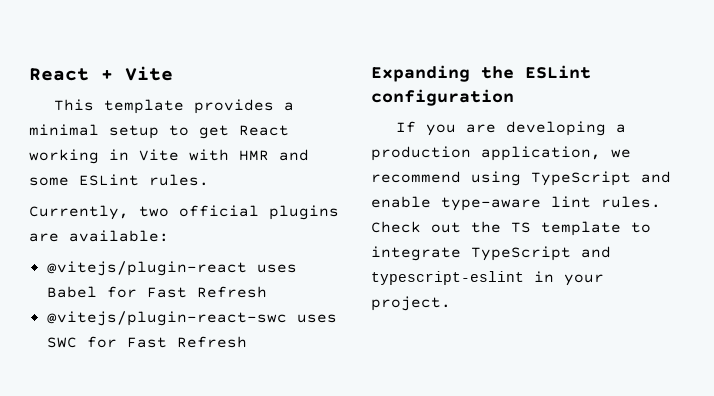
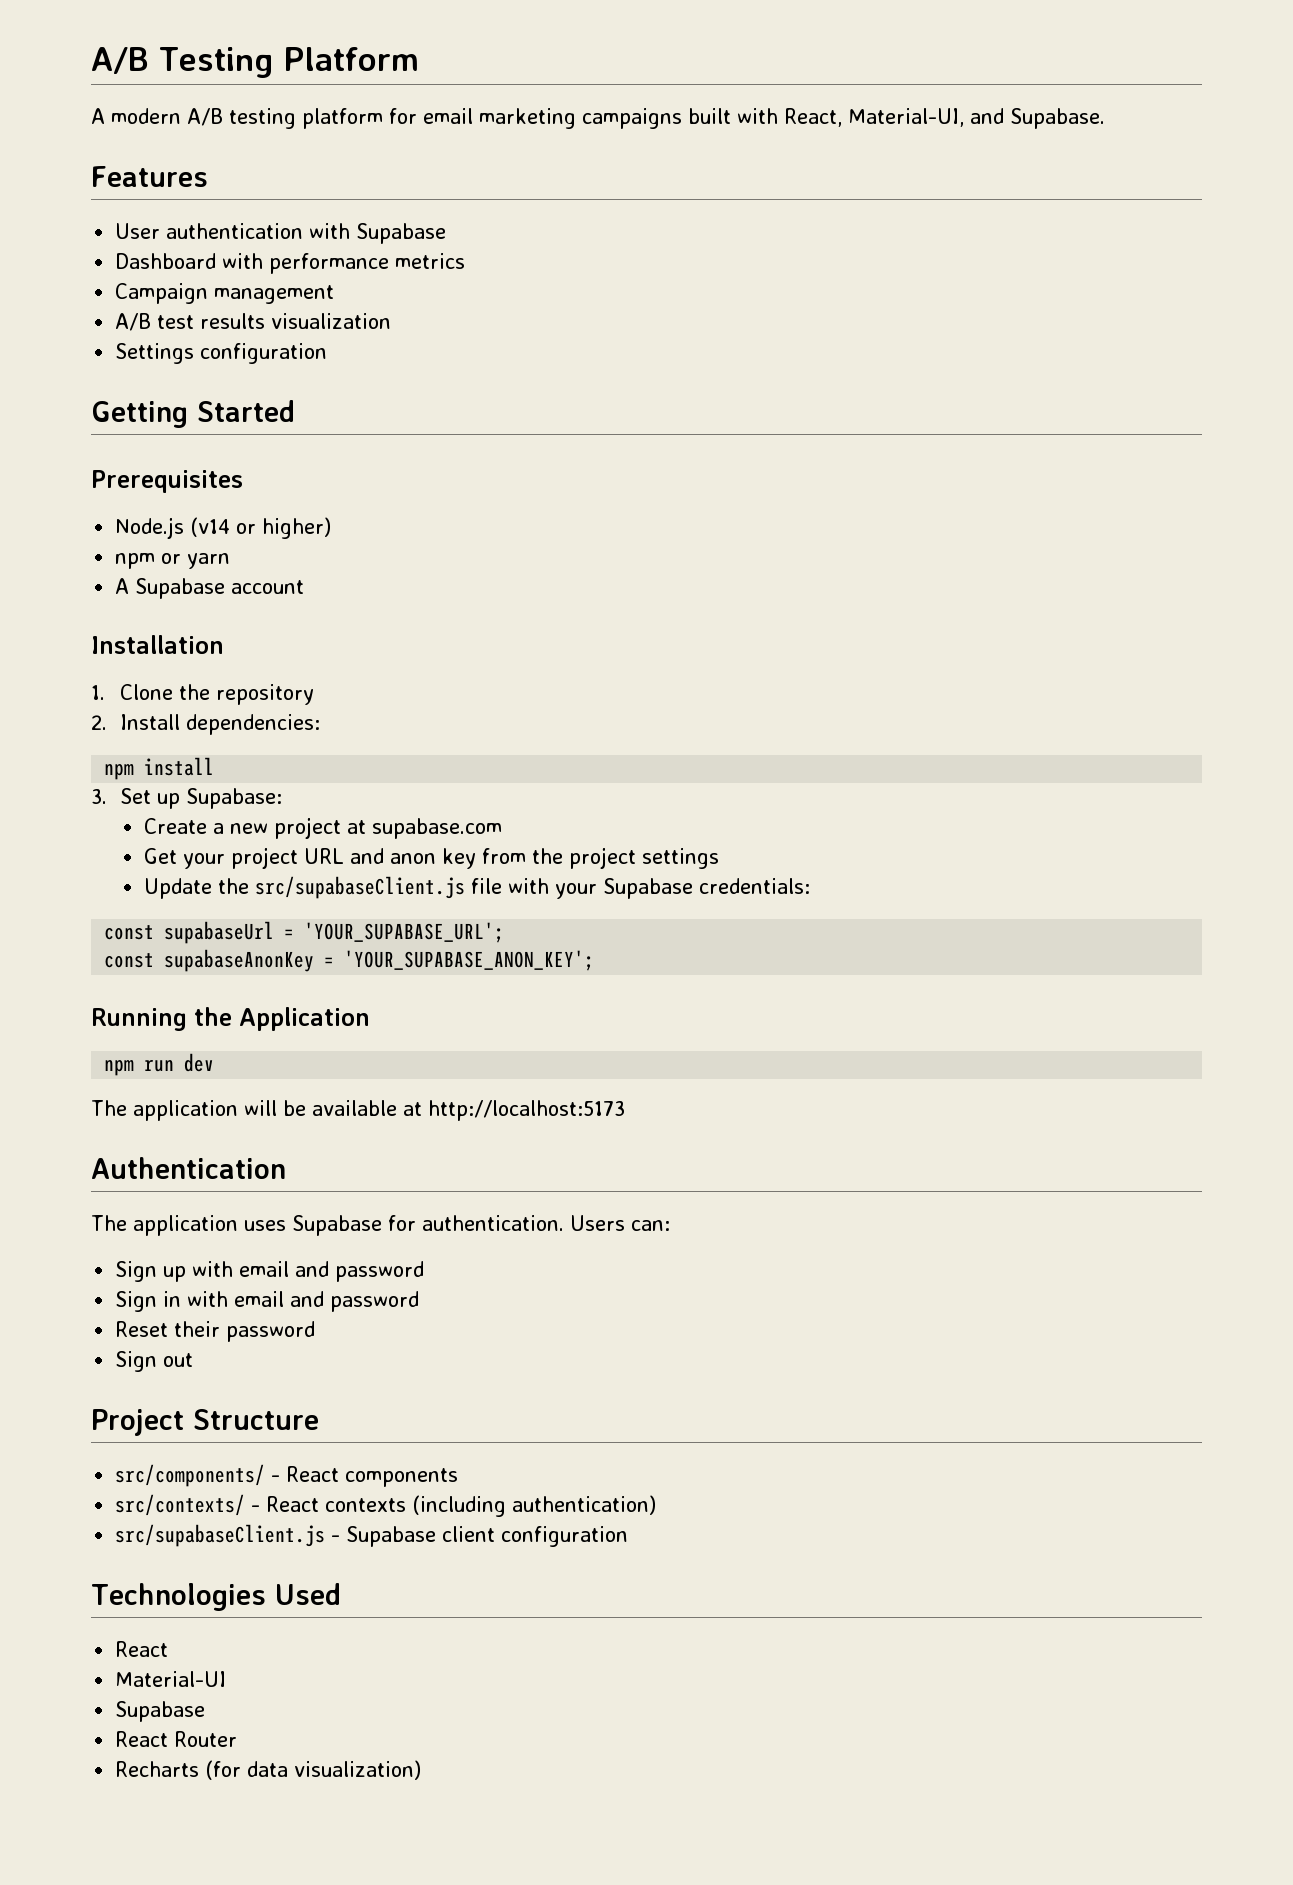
[29,66,173,81] [54,99,295,114] [29,124,289,139] [29,149,309,164] [29,174,209,186] [29,205,339,220] [29,230,169,242] [46,261,297,276] [46,286,267,298] [46,311,337,326] [46,336,247,348] [371,65,591,82] [371,89,514,106] [396,121,627,136] [371,146,631,161] [371,171,671,186] [371,196,661,211] [371,221,651,236] [371,246,611,261] [371,271,604,286] [371,296,451,311] React + Vite // This template provides a minimal setup to get React working in Vite with HMR and some ESLint rules. // Currently, two official plugins are available: // @vitejs/plugin-react uses Babel for Fast Refresh // @vitejs/plugin-react-swc uses SWC for Fast Refresh // Expanding the ESLint configuration // If you are developing a production application, we recommend using TypeScript and enable type-aware lint rules. Check out the TS template to integrate TypeScript and typescript-eslint in your project. -> [91,47,419,78] [91,108,1105,129] [91,166,208,187] [115,223,447,244] [115,253,466,274] [115,283,335,304] [115,313,392,331] [115,343,328,364] [91,400,295,428] [91,470,243,493] [115,517,332,539] [115,553,231,569] [115,578,305,599] [91,635,224,654] [91,684,314,705] [91,714,320,735] [104,757,215,780] [91,788,282,809] [144,817,503,839] [144,847,720,869] [144,876,811,899] [104,921,505,944] [104,949,595,972] [91,1007,370,1031] [104,1053,215,1076] [91,1100,625,1121] [91,1157,286,1179] [91,1215,670,1236] [115,1261,425,1282] [115,1291,420,1312] [115,1321,316,1342] [115,1351,194,1372] [91,1409,319,1436] [115,1464,459,1487] [115,1494,657,1517] [115,1524,629,1547] [91,1583,341,1611] [115,1641,169,1657] [115,1671,227,1687] [115,1701,206,1722] [115,1731,238,1747] [115,1760,422,1780] A/B Testing Platform // A modern A/B testing platform for email marketing campaigns built with React, Material-UI, and Supabase. // Features // User authentication with Supabase // Dashboard with performance metrics // Campaign management // A/B test results visualization // Settings configuration // Getting Started // Prerequisites // Node.js (v14 or higher) // npm or yarn // A Supabase account // Installation // 1. Clone the repository // 2. Install dependencies: // npm install // 3. Set up Supabase: // Create a new project at supabase.com // Get your project URL and anon key from the project settings // Update the src/supabaseClient.js file with your Supabase credentials: // const supabaseUrl = 'YOUR_SUPABASE_URL'; // const supabaseAnonKey = 'YOUR_SUPABASE_ANON_KEY'; // Running the Application // npm run dev // The application will be available at http://localhost:5173 // Authentication // The application uses Supabase for authentication. Users can: // Sign up with email and password // Sign in with email and password // Reset their password // Sign out // Project Structure // src/components/ - React components // src/contexts/ - React contexts (including authentication) // src/supabaseClient.js - Supabase client configuration // Technologies Used // React // Material-UI // Supabase // React Router // Recharts (for data visualization)

